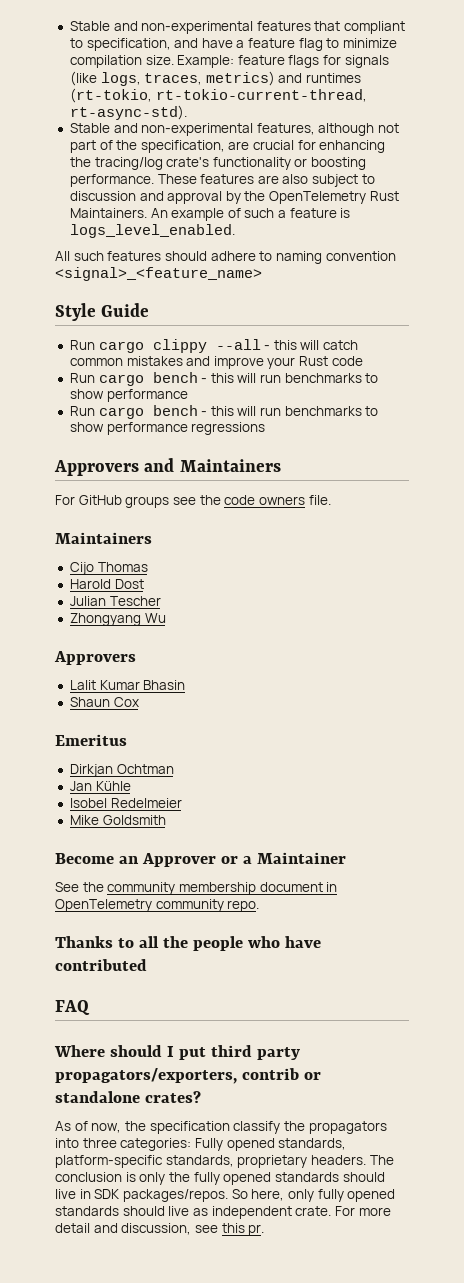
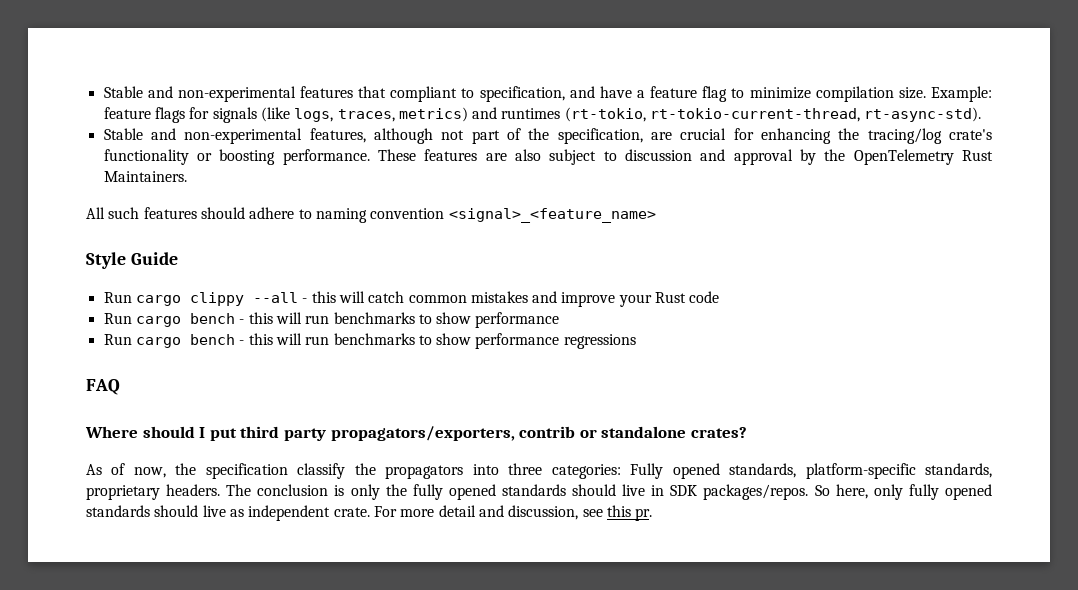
[150,208,351,221] [69,224,235,238] An example of such a feature is logs_level_enabled. -> (187, 176) none
[54,458,281,476] [55,495,331,508] [55,532,152,544] [69,562,148,575] [69,579,144,589] [69,596,161,606] [69,613,166,626] [54,651,136,665] [69,680,186,690] [69,697,139,707] [55,734,127,746] [69,764,174,777] [69,781,131,791] [69,798,182,808] [69,815,166,825] [55,852,346,867] [55,882,338,895] [55,899,260,912] [55,936,321,951] [55,959,147,971] // Approvers and Maintainers // For GitHub groups see the code owners file. // Maintainers // Cijo Thomas // Harold Dost // Julian Tescher // Zhongyang Wu // Approvers // Lalit Kumar Bhasin // Shaun Cox // Emeritus // Dirkjan Ochtman // Jan Kühle // Isobel Redelmeier // Mike Goldsmith // Become an Approver or a Maintainer // See the community membership document in OpenTelemetry community repo. // Thanks to all the people who have contributed -> (636, 341) none

